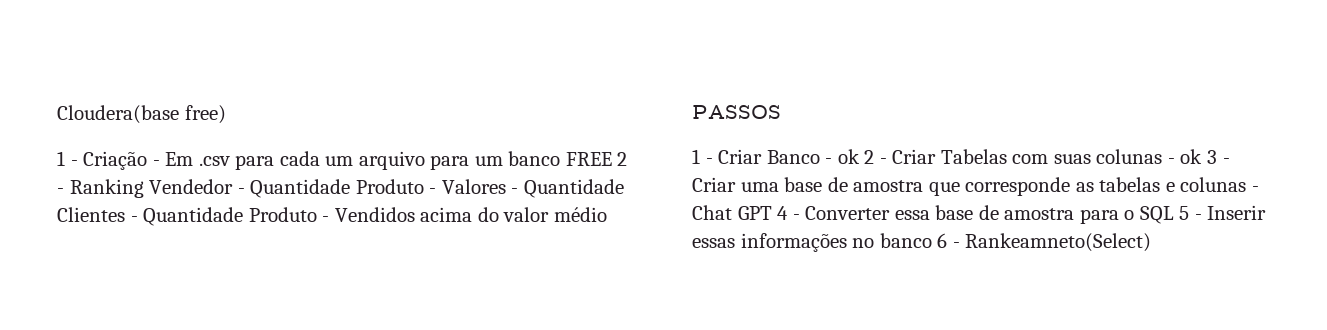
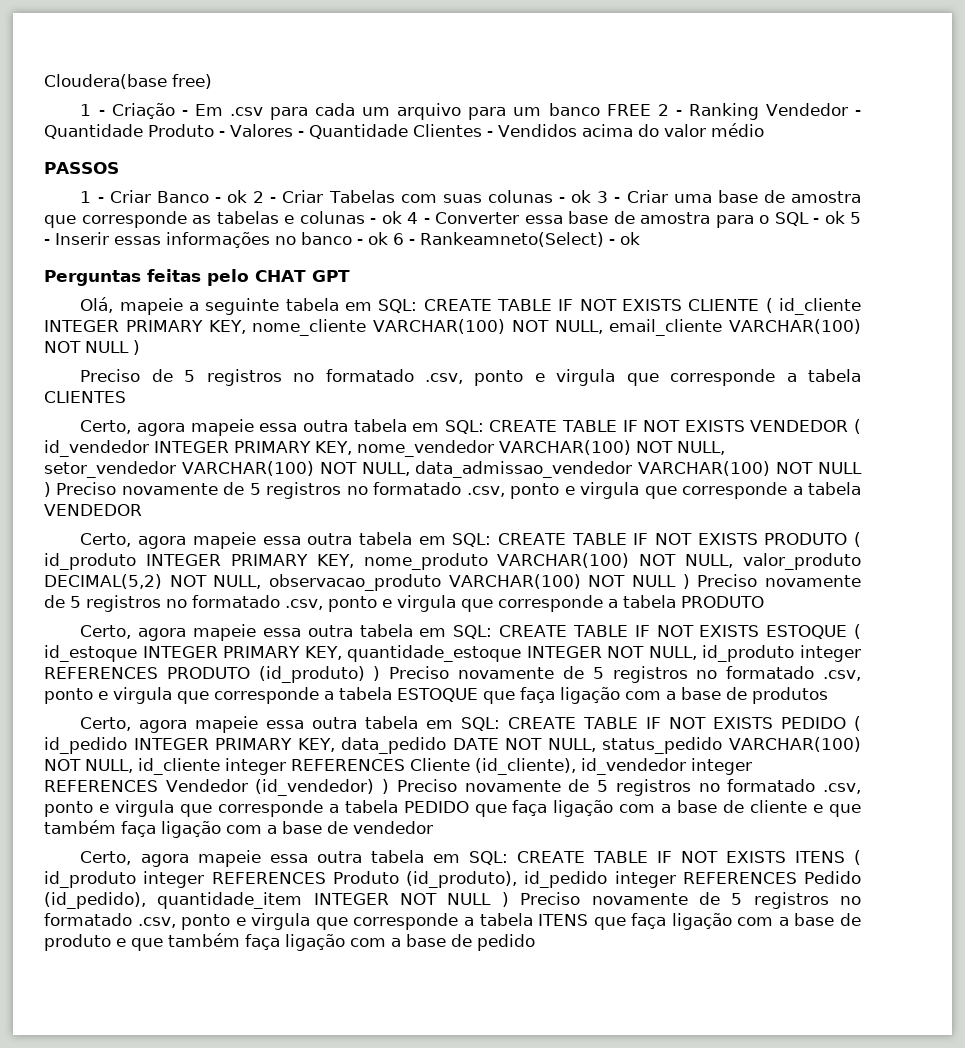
[143,207,330,226] Quantidade Produto - -> (493, 134) none
[692,205,772,220] Chat GPT -> [381,211,402,224] ok
(1174, 215) none -> [813,211,845,224] - ok
(932, 240) none -> [357,232,388,245] - ok
(1152, 242) none -> [609,232,640,245] [44,269,350,286] [80,297,862,315] [44,319,862,336] [44,340,140,355] [80,369,861,386] [44,391,126,403] [80,419,861,436] [44,440,725,457] [44,461,863,478] [44,482,862,499] [44,504,142,516] [80,532,861,549] [44,553,861,570] [44,574,862,591] [44,595,764,612] [80,624,862,641] [44,645,861,662] [44,666,862,683] [44,687,828,704] [80,716,862,733] [44,737,862,754] [44,758,752,775] [44,779,861,796] [44,800,862,817] [44,820,433,838] [80,850,861,867] [44,871,861,888] [44,892,862,909] [44,913,861,930] [44,933,535,951] - ok // Perguntas feitas pelo CHAT GPT // Olá, mapeie a seguinte tabela em SQL: CREATE TABLE IF NOT EXISTS CLIENTE ( id_cliente INTEGER PRIMARY KEY, nome_cliente VARCHAR(100) NOT NULL, email_cliente VARCHAR(100) NOT NULL ) // Preciso de 5 registros no formatado .csv, ponto e virgula que corresponde a tabela CLIENTES // Certo, agora mapeie essa outra tabela em SQL: CREATE TABLE IF NOT EXISTS VENDEDOR ( id_vendedor INTEGER PRIMARY KEY, nome_vendedor VARCHAR(100) NOT NULL, setor_vendedor VARCHAR(100) NOT NULL, data_admissao_vendedor VARCHAR(100) NOT NULL ) Preciso novamente de 5 registros no formatado .csv, ponto e virgula que corresponde a tabela VENDEDOR // Certo, agora mapeie essa outra tabela em SQL: CREATE TABLE IF NOT EXISTS PRODUTO ( id_produto INTEGER PRIMARY KEY, nome_produto VARCHAR(100) NOT NULL, valor_produto DECIMAL(5,2) NOT NULL, observacao_produto VARCHAR(100) NOT NULL ) Preciso novamente de 5 registros no formatado .csv, ponto e virgula que corresponde a tabela PRODUTO // Certo, agora mapeie essa outra tabela em SQL: CREATE TABLE IF NOT EXISTS ESTOQUE ( id_estoque INTEGER PRIMARY KEY, quantidade_estoque INTEGER NOT NULL, id_produto integer REFERENCES PRODUTO (id_produto) ) Preciso novamente de 5 registros no formatado .csv, ponto e virgula que corresponde a tabela ESTOQUE que faça ligação com a base de produtos // Certo, agora mapeie essa outra tabela em SQL: CREATE TABLE IF NOT EXISTS PEDIDO ( id_pedido INTEGER PRIMARY KEY, data_pedido DATE NOT NULL, status_pedido VARCHAR(100) NOT NULL, id_cliente integer REFERENCES Cliente (id_cliente), id_vendedor integer REFERENCES Vendedor (id_vendedor) ) Preciso novamente de 5 registros no formatado .csv, ponto e virgula que corresponde a tabela PEDIDO que faça ligação com a base de cliente e que também faça ligação com a base de vendedor // Certo, agora mapeie essa outra tabela em SQL: CREATE TABLE IF NOT EXISTS ITENS ( id_produto integer REFERENCES Produto (id_produto), id_pedido integer REFERENCES Pedido (id_pedido), quantidade_item INTEGER NOT NULL ) Preciso novamente de 5 registros no formatado .csv, ponto e virgula que corresponde a tabela ITENS que faça ligação com a base de produto e que também faça ligação com a base de pedido

